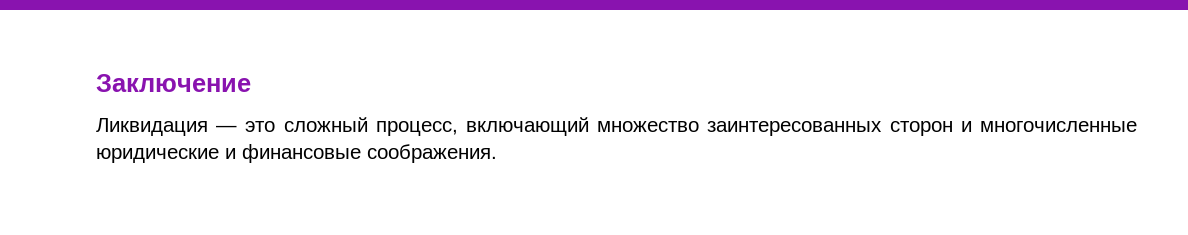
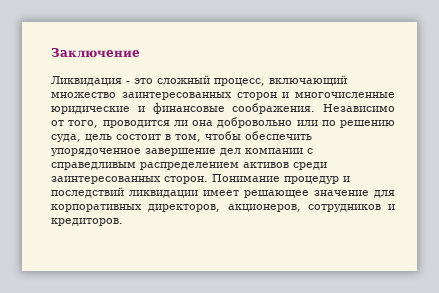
[216,125,238,132] — -> [126,81,130,84] -
(497, 153) none -> [323,104,395,112] [51,117,395,128] [51,131,312,142] [51,148,313,156] [51,162,327,170] [51,174,350,184] [51,187,395,198] [51,204,395,212] [51,218,123,226] Независимо от того, проводится ли она добровольно или по решению суда, цель состоит в том, чтобы обеспечить упорядоченное завершение дел компании с справедливым распределением активов среди заинтересованных сторон. Понимание процедур и последствий ликвидации имеет решающее значение для корпоративных директоров, акционеров, сотрудников и кредиторов.

